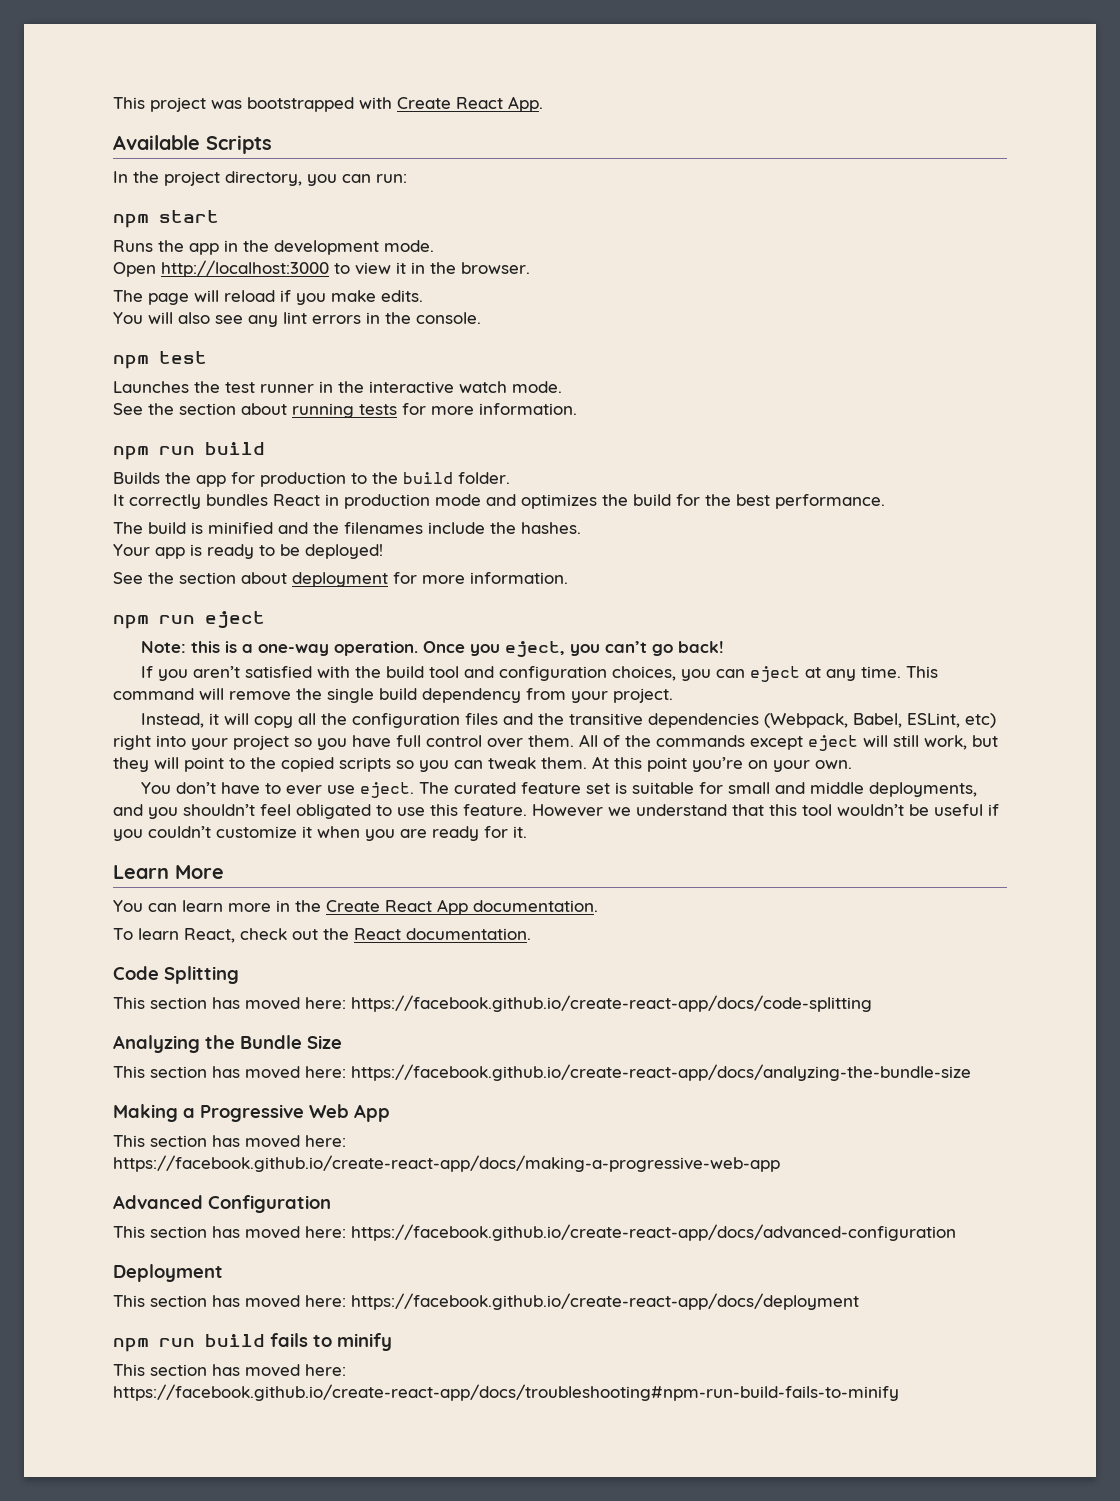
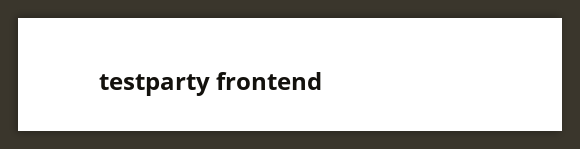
[113,96,543,112] [113,135,272,154] [113,171,407,186] [113,210,219,228] [113,240,434,255] [113,260,530,277] [113,290,423,305] [113,312,481,327] [113,351,207,369] [113,381,562,394] [113,403,577,418] [113,442,265,460] [113,472,510,487] [113,494,885,509] [113,522,581,534] [113,544,383,559] [113,572,568,587] [113,611,265,629] [141,641,725,657] [141,666,939,682] [113,688,673,703] [141,713,997,728] [113,734,998,751] [113,756,852,772] [141,782,978,798] [113,804,999,819] [113,826,527,841] [113,865,224,879] [113,899,598,915] [113,928,531,943] [113,966,239,984] [113,995,872,1012] [113,1035,342,1053] [113,1064,971,1081] [113,1104,390,1122] [113,1135,346,1148] [113,1155,780,1172] [113,1195,331,1213] [113,1224,956,1241] [113,1264,223,1282] [113,1293,859,1310] [113,1333,392,1352] [113,1364,346,1377] [113,1384,899,1401] This project was bootstrapped with Create React App. // Available Scripts // In the project directory, you can run: // npm start // Runs the app in the development mode. // Open http://localhost:3000 to view it in the browser. // The page will reload if you make edits. // You will also see any lint errors in the console. // npm test // Launches the test runner in the interactive watch mode. // See the section about running tests for more information. // npm run build // Builds the app for production to the build folder. // It correctly bundles React in production mode and optimizes the build for the best performance. // The build is minified and the filenames include the hashes. // Your app is ready to be deployed! // See the section about deployment for more information. // npm run eject // Note: this is a one-way operation. Once you eject, you can’t go back! // If you aren’t satisfied with the build tool and configuration choices, you can eject at any time. This command will remove the single build dependency from your project. // Instead, it will copy all the configuration files and the transitive dependencies (Webpack, Babel, ESLint, etc) right into your project so you have full control over them. All of the commands except eject will still work, but they will point to the copied scripts so you can tweak them. At this point you’re on your own. // You don’t have to ever use eject. The curated feature set is suitable for small and middle deployments, and you shouldn’t feel obligated to use this feature. However we understand that this tool wouldn’t be useful if you couldn’t customize it when you are ready for it. // Learn More // You can learn more in the Create React App documentation. // To learn React, check out the React documentation. // Code Splitting // This section has moved here: https://facebook.github.io/create-react-app/docs/code-splitting // Analyzing the Bundle Size // This section has moved here: https://facebook.github.io/create-react-app/docs/analyzing-the-bundle-size // Making a Progressive Web App // This section has moved here: https://facebook.github.io/create-react-app/docs/making-a-progressive-web-app // Advanced Configuration // This section has moved here: https://facebook.github.io/create-react-app/docs/advanced-configuration // Deployment // This section has moved here: https://facebook.github.io/create-react-app/docs/deployment // npm run build fails to minify // This section has moved here: https://facebook.github.io/create-react-app/docs/troubleshooting#npm-run-build-fails-to-minify -> [99,72,323,96] testparty frontend

